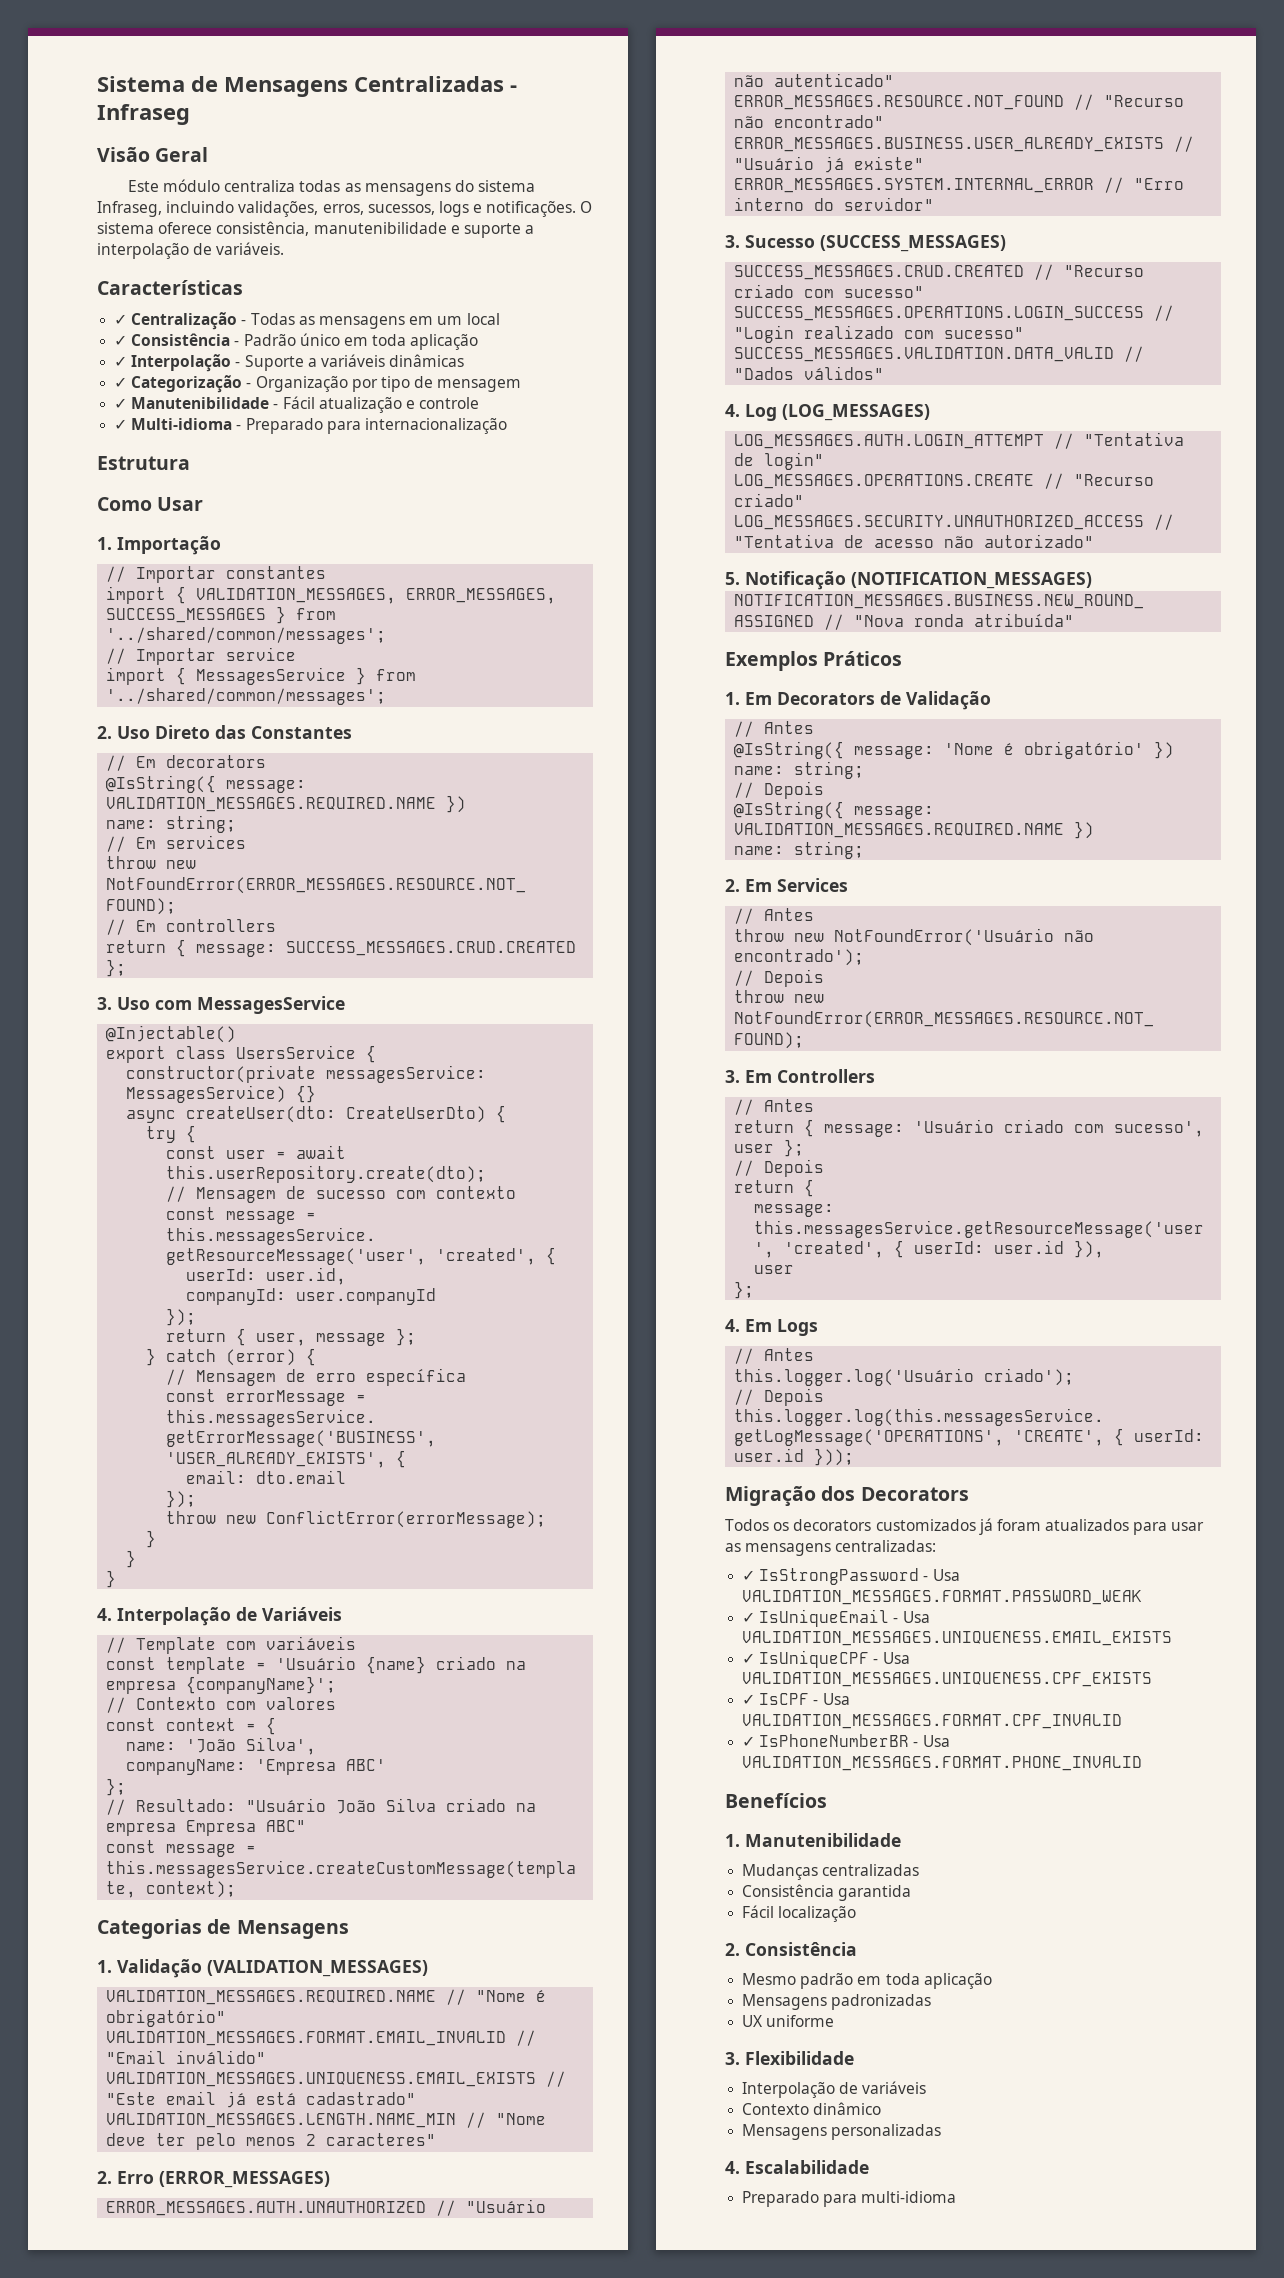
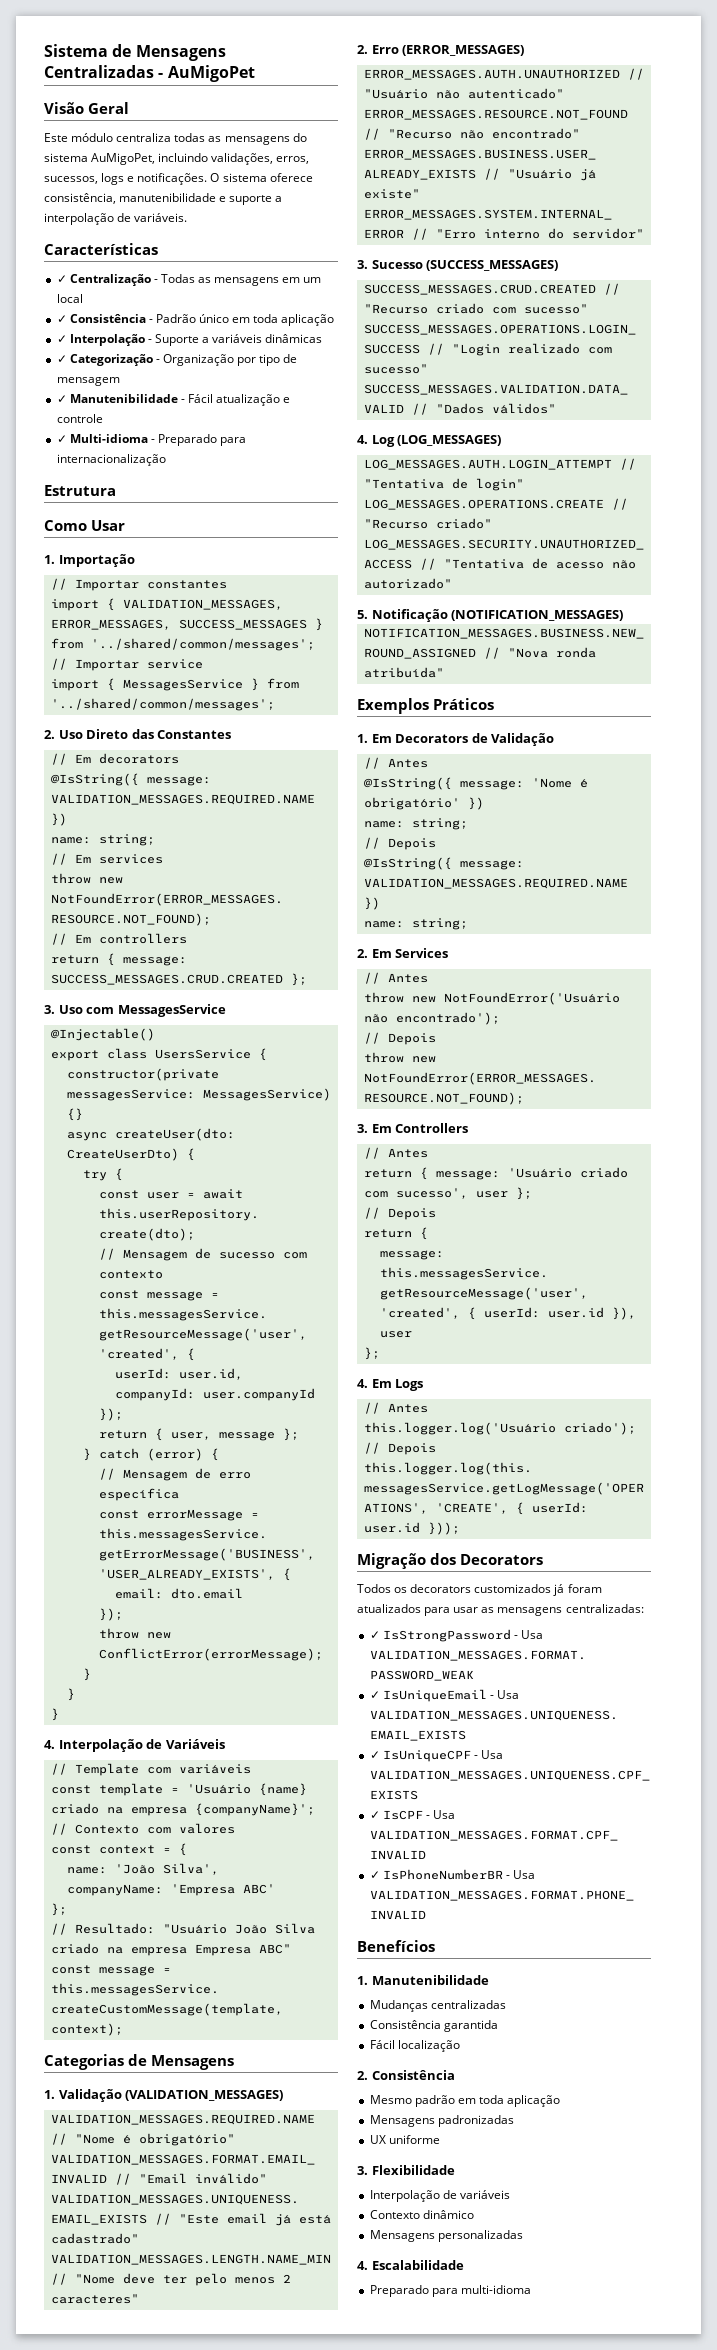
[97,104,190,125] Infraseg -> [167,65,255,82] AuMigoPet
[97,201,162,217] Infraseg, -> [91,153,156,165] AuMigoPet,

